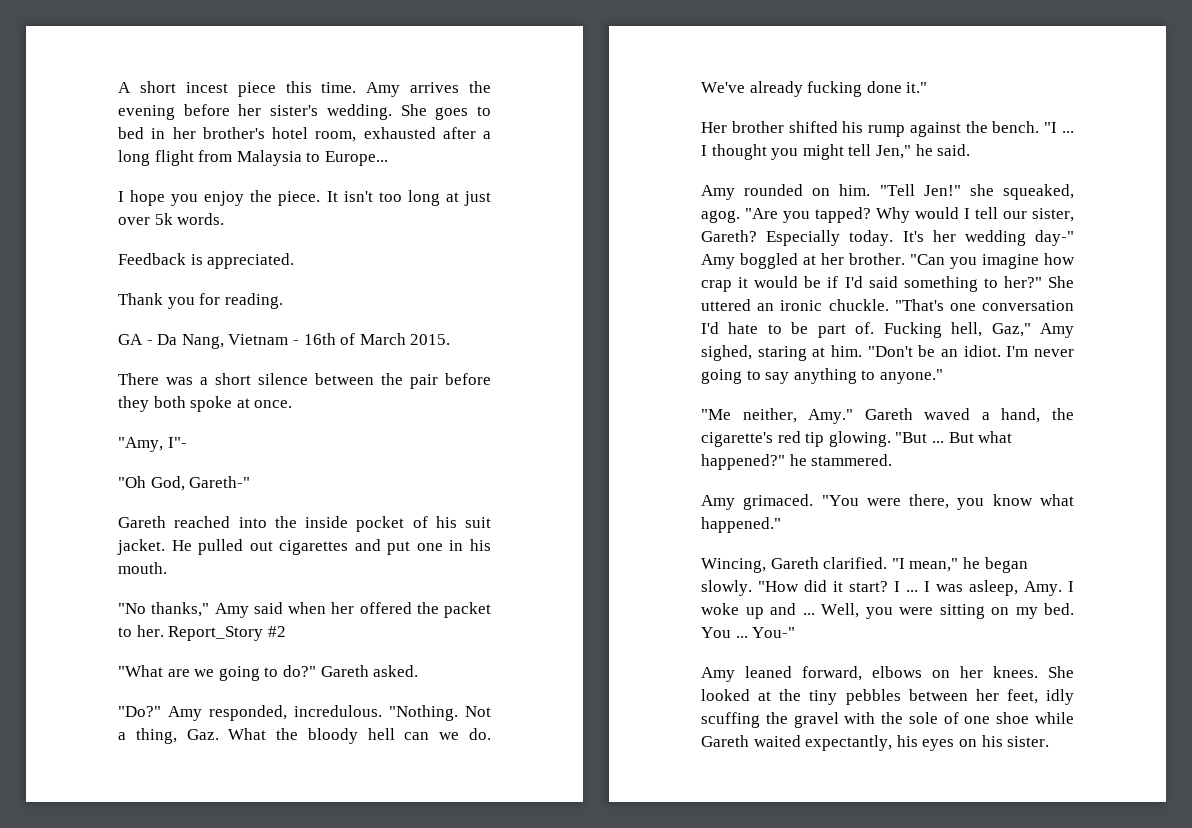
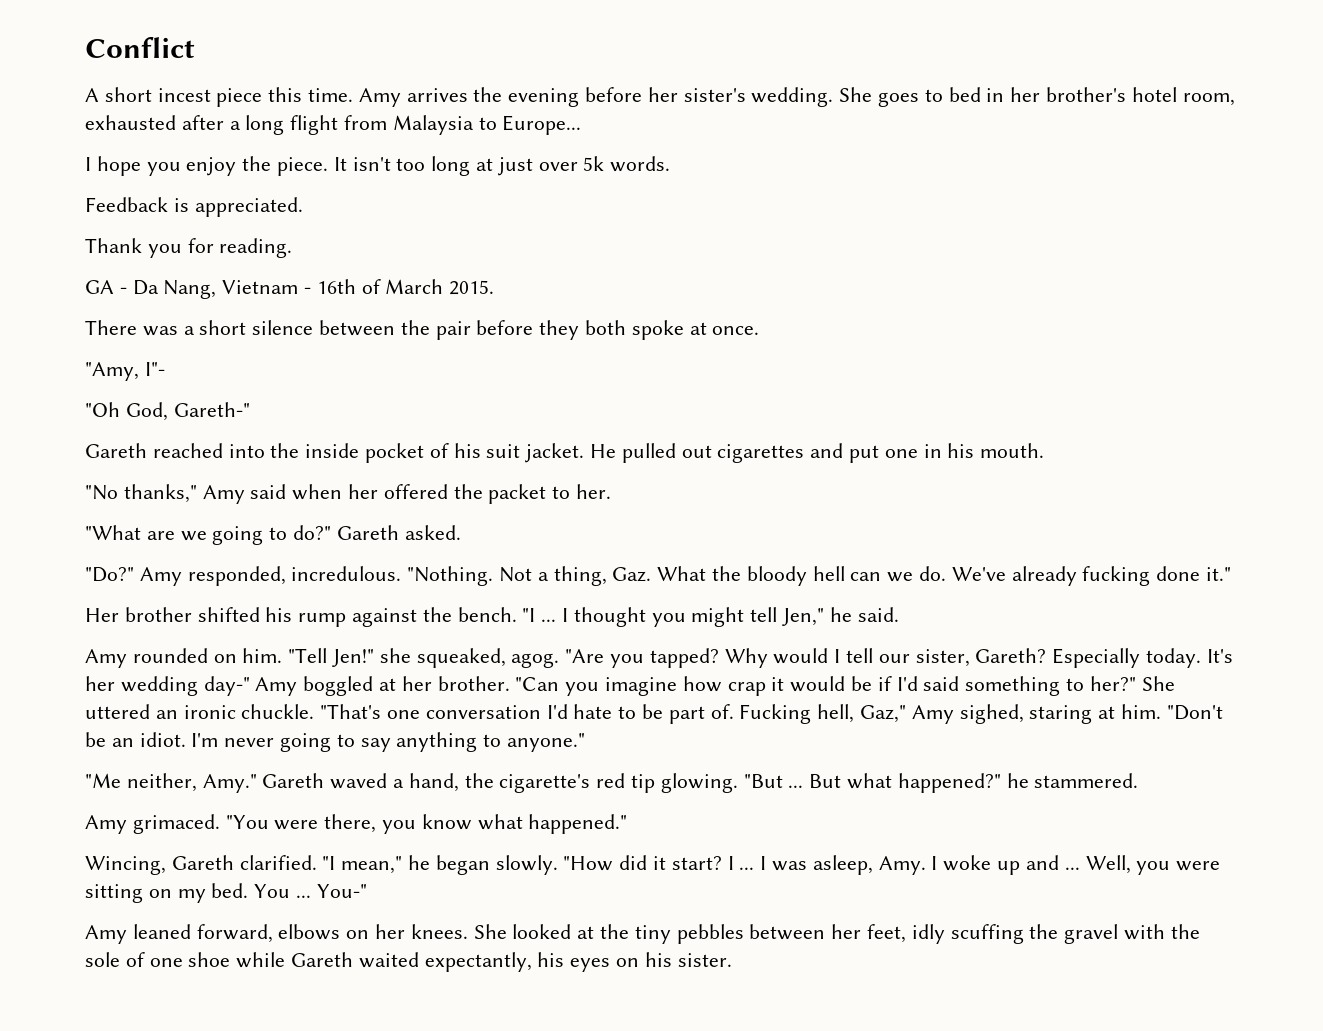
(118, 87) none -> [85,37,195,58] Conflict //
[168,626,286,641] Report_Story #2 -> (612, 491) none

